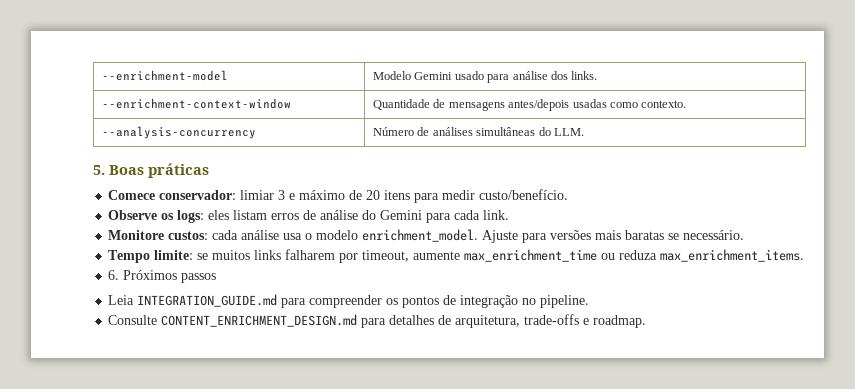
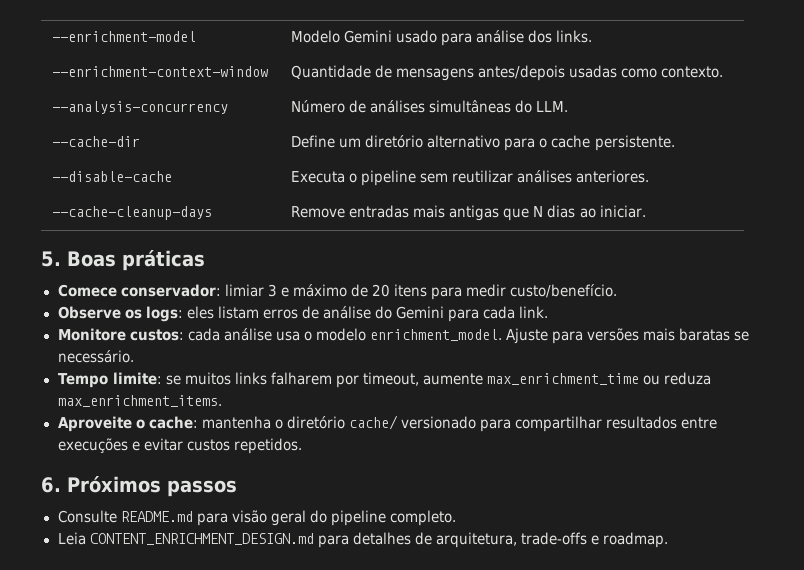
(584, 132) none -> [52,136,141,147] [291,135,675,151] [52,171,173,182] [291,170,650,186] [52,206,213,220] [291,205,646,221] // --cache-dir | Define um diretório alternativo para o cache persistente. // --disable-cache | Executa o pipeline sem reutilizar análises anteriores. // --cache-cleanup-days | Remove entradas mais antigas que N dias ao iniciar.
[108,270,217,283] [108,294,590,308] [108,315,158,325] 6. Próximos passos // Leia INTEGRATION_GUIDE.md para compreender os pontos de integração no pipeline. // Consulte -> [57,415,718,432] [57,438,302,454] [41,476,237,497] [57,510,456,526] [57,532,86,545] Aproveite o cache: mantenha o diretório cache/ versionado para compartilhar resultados entre execuções e evitar custos repetidos. // 6. Próximos passos // Consulte README.md para visão geral do pipeline completo. // Leia

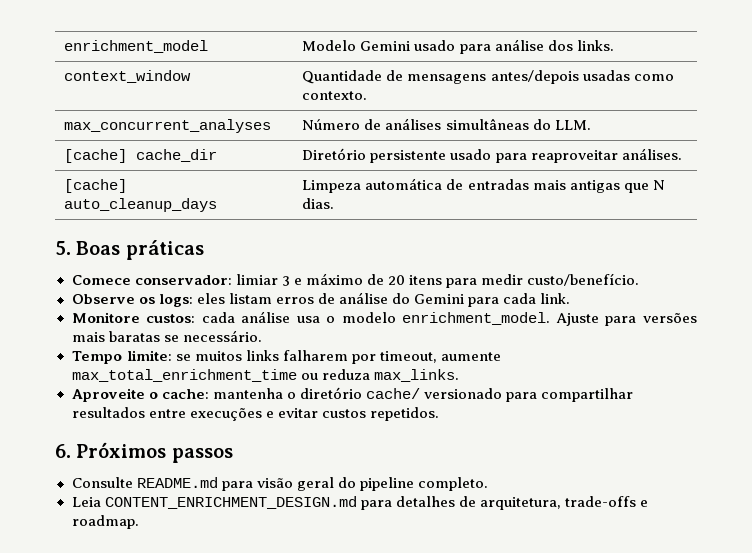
[52,31,197,42] --enrichment-model -> [64,40,209,53] enrichment_model
[52,66,269,77] --enrichment-context-window -> [64,70,192,83] context_window
[52,101,229,114] --analysis-concurrency -> [64,119,272,133] max_concurrent_analyses
[52,136,141,147] [291,135,675,151] [52,171,173,182] [291,170,650,186] [52,206,213,220] [291,206,346,218] --cache-dir | Define um diretório alternativo para o cache persistente. // --disable-cache | Executa o pipeline sem reutilizar análises anteriores. // --cache-cleanup-days | Remove -> [64,149,218,163] [302,148,682,163] [64,179,128,193] [64,198,218,212] [302,178,464,193] [cache] cache_dir | Diretório persistente usado para reaproveitar análises. // [cache] auto_cleanup_days | Limpeza automática de
[547,205,646,218] dias ao iniciar. -> [302,198,335,209] dias.
[486,373,639,385] max_enrichment_time -> [71,369,297,382] max_total_enrichment_time
[57,395,222,407] max_enrichment_items. -> [373,369,459,382] max_links.

